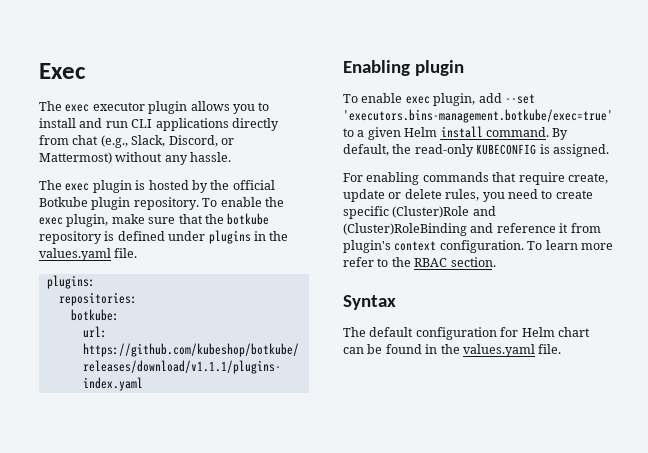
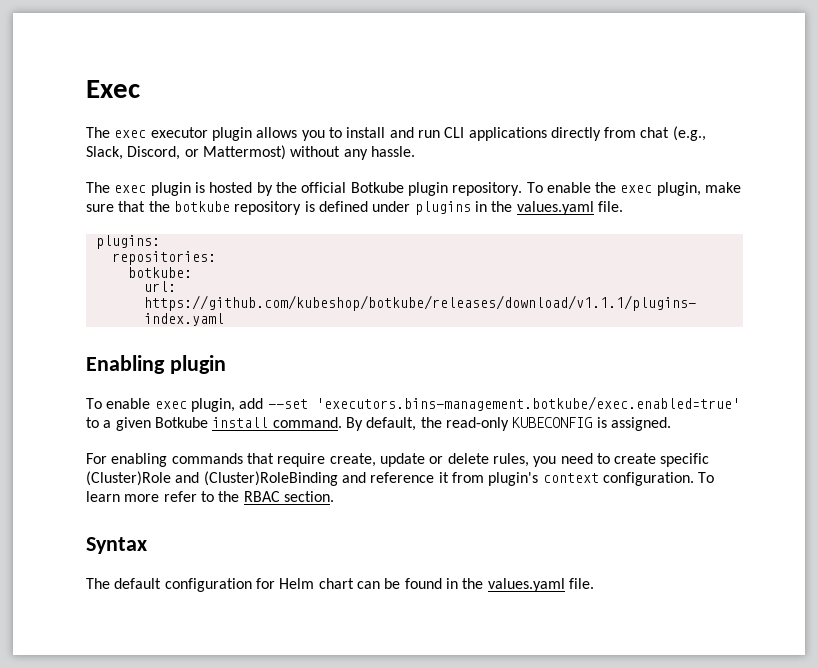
[343,109,613,123] 'executors.bins-management.botkube/exec=true' -> [315,396,740,411] 'executors.bins-management.botkube/exec.enabled=true'
[404,127,438,137] Helm -> [154,417,208,428] Botkube

